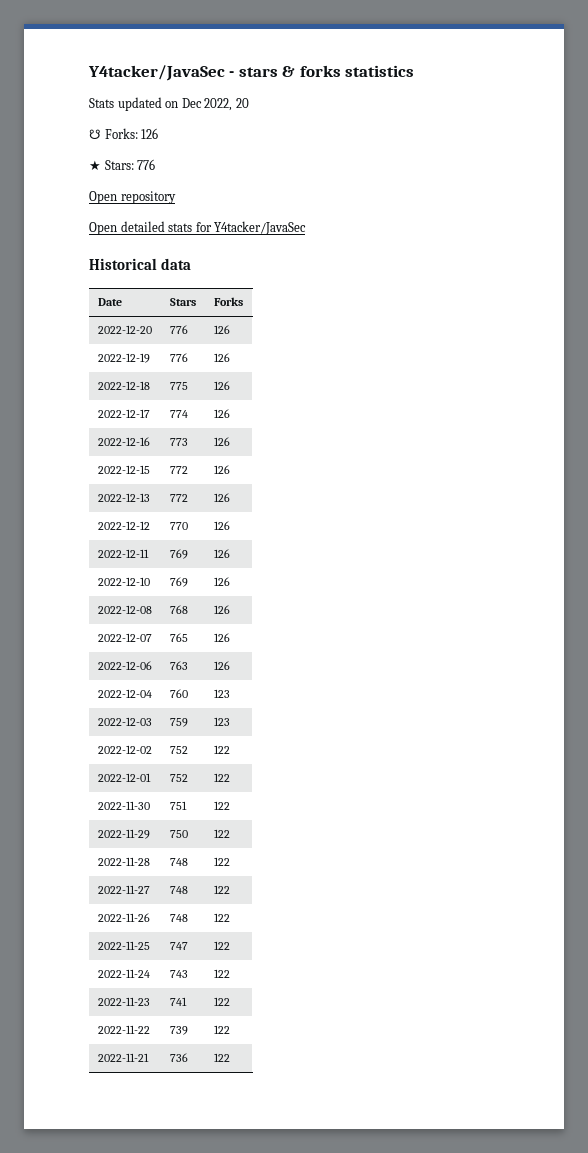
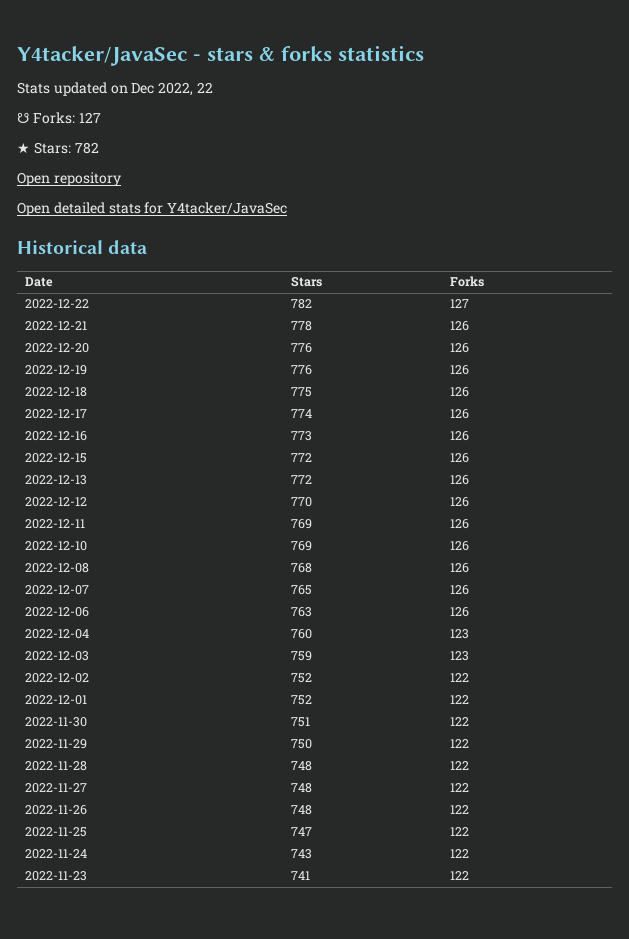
[235,98,249,108] 20 -> [196,82,213,93] 22
[141,128,159,139] 126 -> [78,112,101,123] 127
[137,159,156,170] 776 -> [74,142,99,154] 782
(243, 301) none -> [25,299,90,309] [291,299,313,309] [450,299,470,308] [25,321,88,331] [291,321,313,331] [450,321,470,331] // 2022-12-22 | 782 | 127 // 2022-12-21 | 778 | 126
[97,1025,150,1034] [169,1026,188,1035] [213,1025,230,1034] [97,1053,149,1062] [169,1053,188,1062] [213,1053,230,1062] // 2022-11-22 | 739 | 122 // 2022-11-21 | 736 | 122 -> (470, 875) none

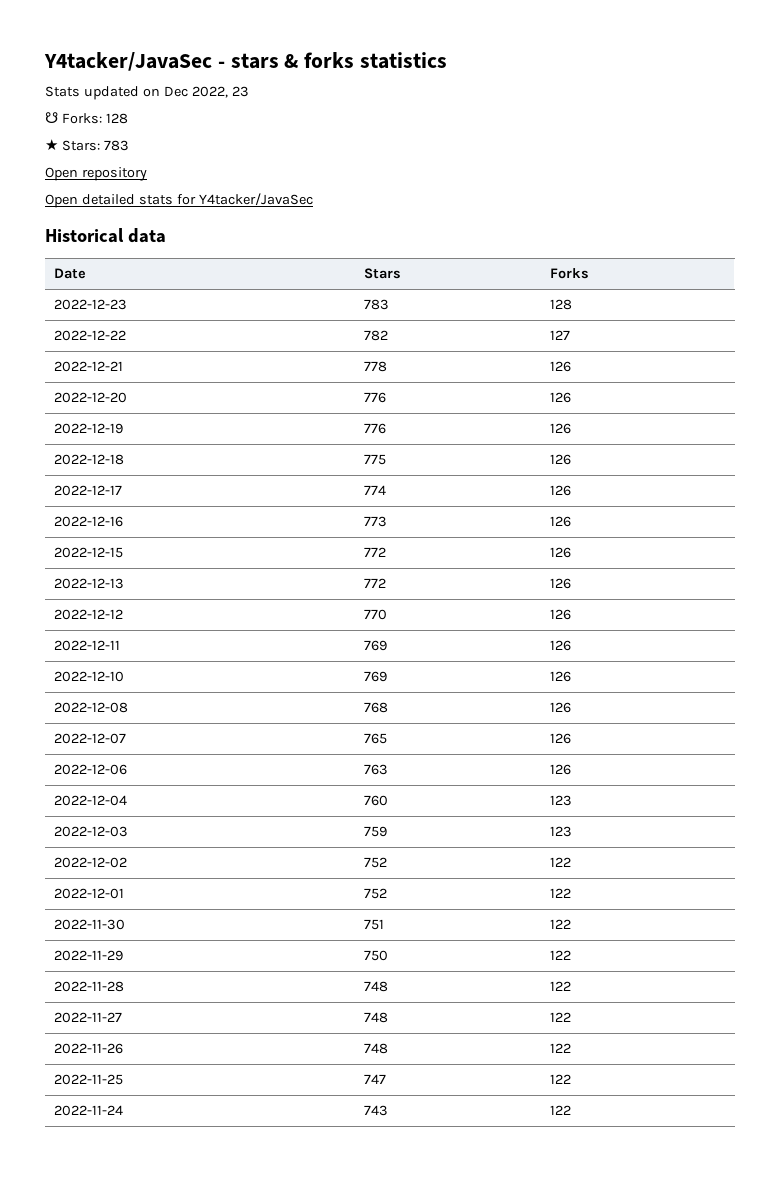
[196,82,213,93] 22 -> [231,86,249,97] 23
[78,112,101,123] 127 -> [105,113,128,124] 128
[74,142,99,154] 782 -> [103,140,129,151] 783
(485, 281) none -> [53,299,127,310] [363,299,389,310] [549,299,572,310] // 2022-12-23 | 783 | 128
[25,871,88,881] [291,871,311,880] [450,871,470,880] // 2022-11-23 | 741 | 122 -> (571, 1110) none

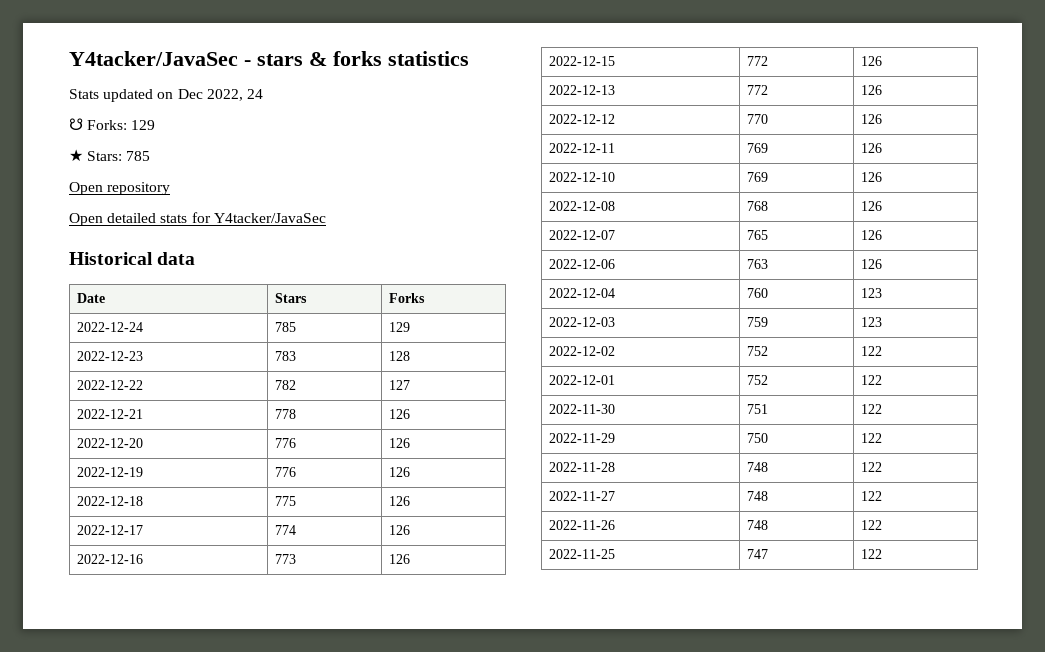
[231,86,249,97] 23 -> [246,89,263,99] 24
[105,113,128,124] 128 -> [131,120,156,130] 129
[103,140,129,151] 783 -> [126,151,151,161] 785
(589, 273) none -> [76,322,143,332] [274,322,296,332] [388,322,410,332] // 2022-12-24 | 785 | 129
[53,1105,123,1116] [363,1105,388,1116] [549,1105,571,1115] // 2022-11-24 | 743 | 122 -> (882, 554) none

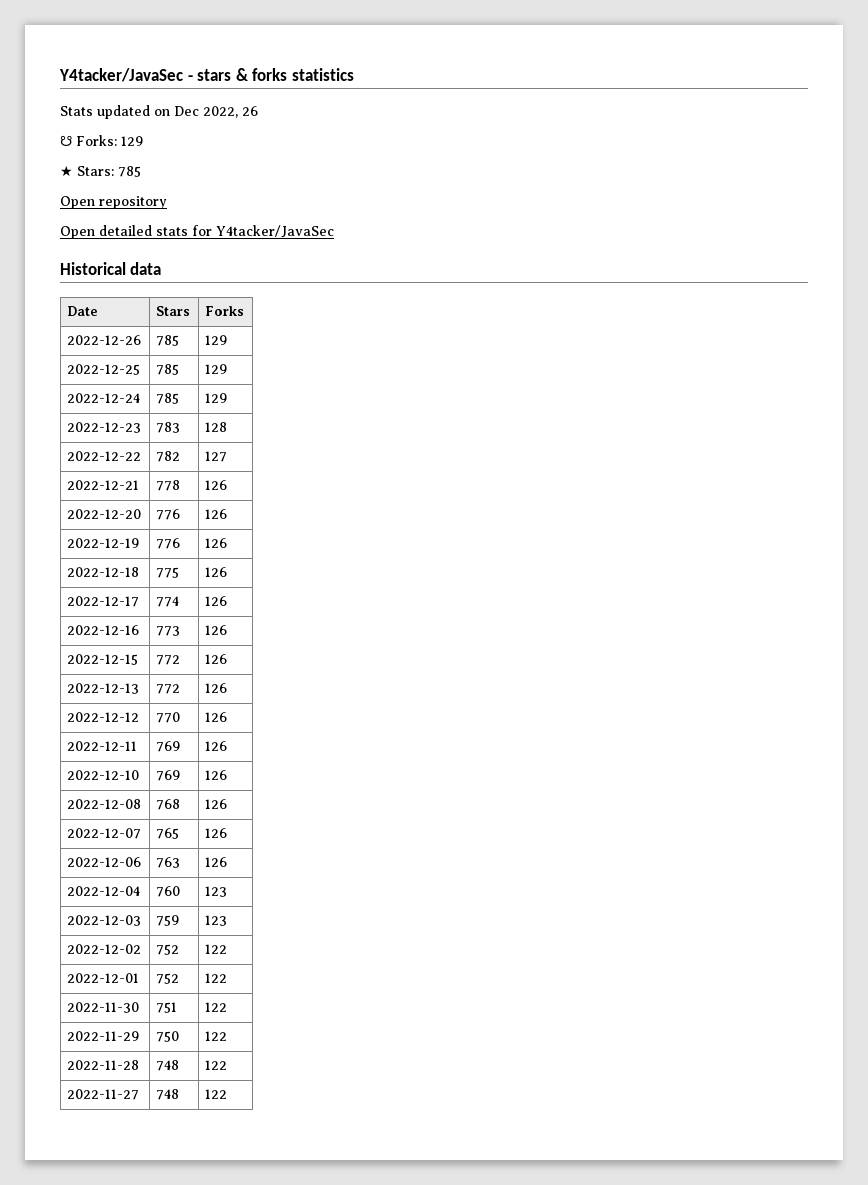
[246,89,263,99] 24 -> [242,106,258,116] 26
(425, 298) none -> [67,335,142,345] [156,335,180,346] [205,335,228,345] [67,364,141,375] [156,364,180,375] [205,364,228,374] // 2022-12-26 | 785 | 129 // 2022-12-25 | 785 | 129
[548,520,615,530] [746,520,768,530] [860,520,882,530] [548,549,615,559] [746,549,768,559] [860,549,882,559] // 2022-11-26 | 748 | 122 // 2022-11-25 | 747 | 122 -> (228, 1094) none

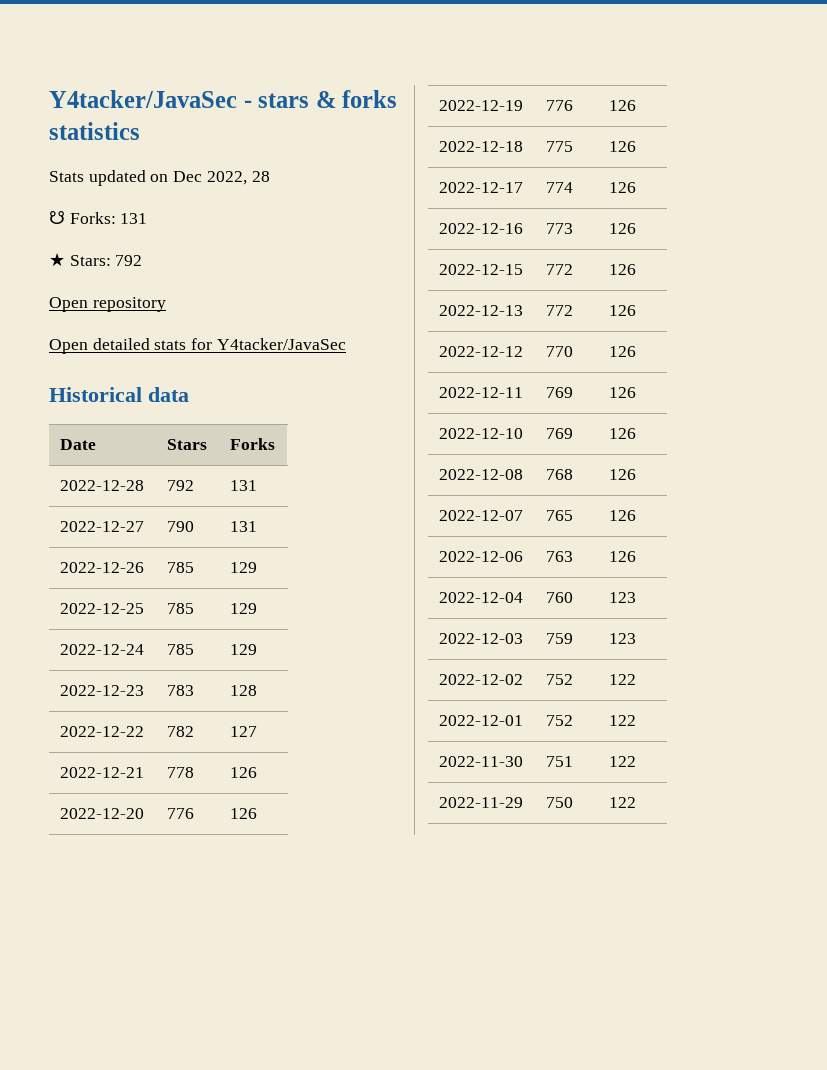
[242,106,258,116] 26 -> [251,171,270,182] 28
[121,136,143,146] 129 -> [120,213,148,224] 131
[118,166,141,177] 785 -> [115,255,143,266] 792
(245, 311) none -> [60,480,145,491] [167,480,195,491] [230,480,258,491] [60,521,145,532] [167,521,195,532] [230,521,258,532] // 2022-12-28 | 792 | 131 // 2022-12-27 | 790 | 131
[67,1060,140,1070] [156,1060,180,1071] [205,1060,228,1070] [67,1089,140,1100] [156,1089,180,1100] [205,1089,228,1099] // 2022-11-28 | 748 | 122 // 2022-11-27 | 748 | 122 -> (637, 802) none

